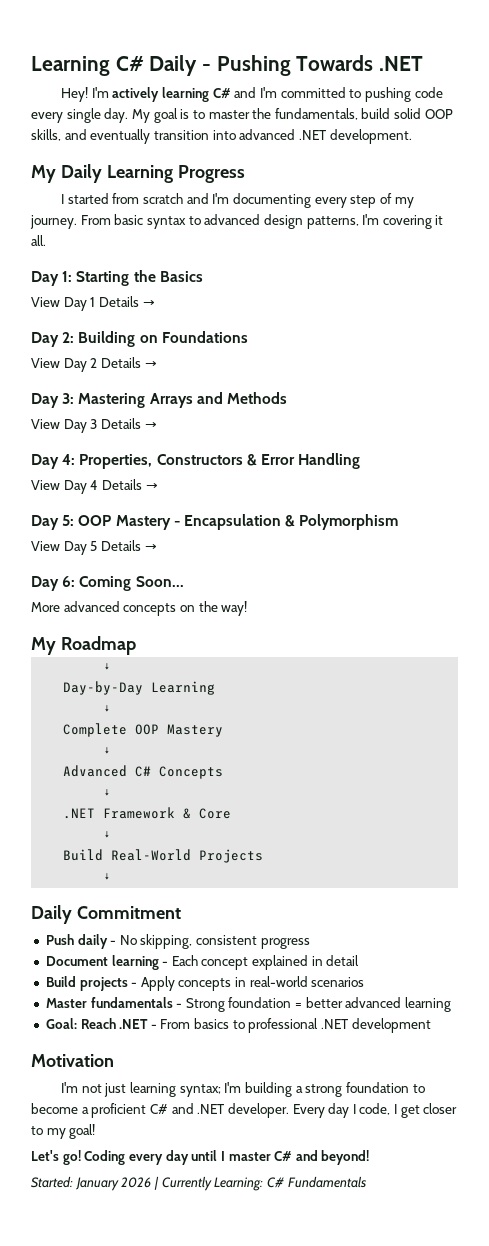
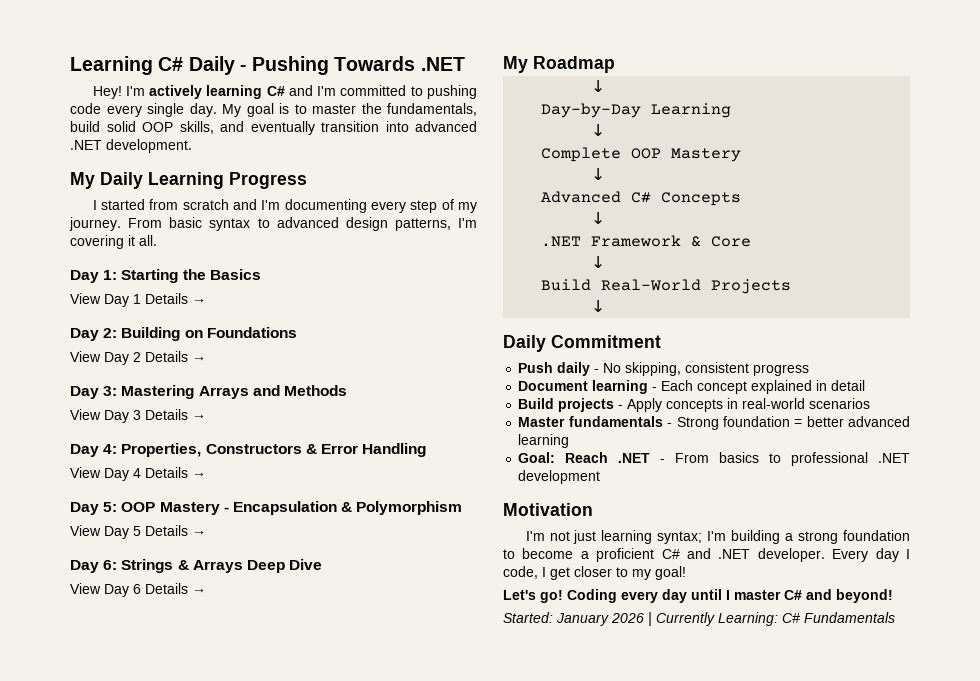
[79,576,184,591] [31,601,248,616] Coming Soon... // More advanced concepts on the way! -> [121,559,323,573] [70,583,206,597] Strings & Arrays Deep Dive // View Day 6 Details →

